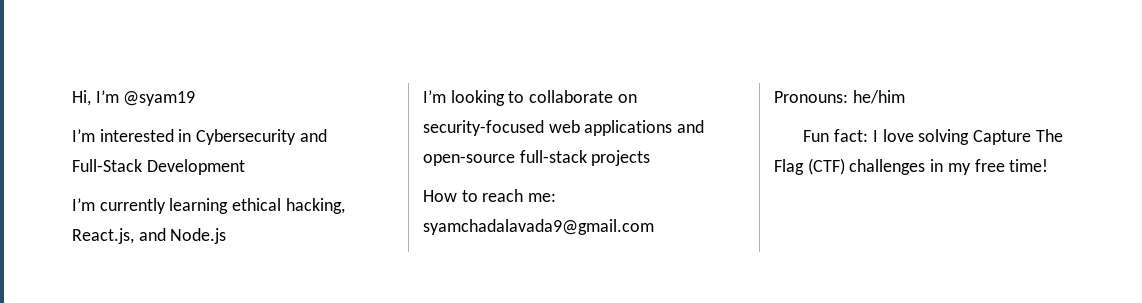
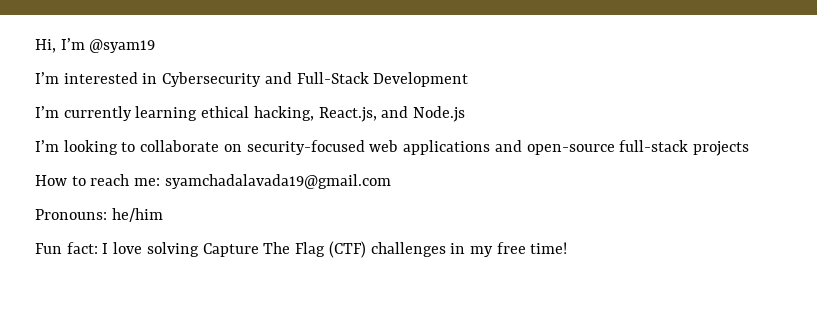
[423,219,654,235] syamchadalavada9@gmail.com -> [164,174,391,189] syamchadalavada19@gmail.com

